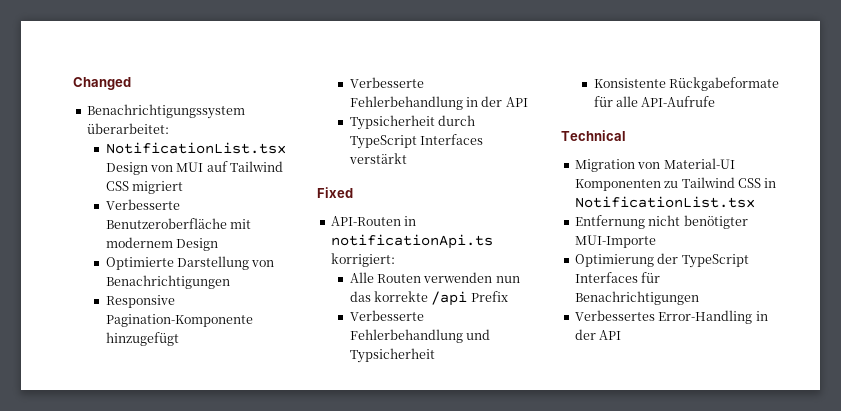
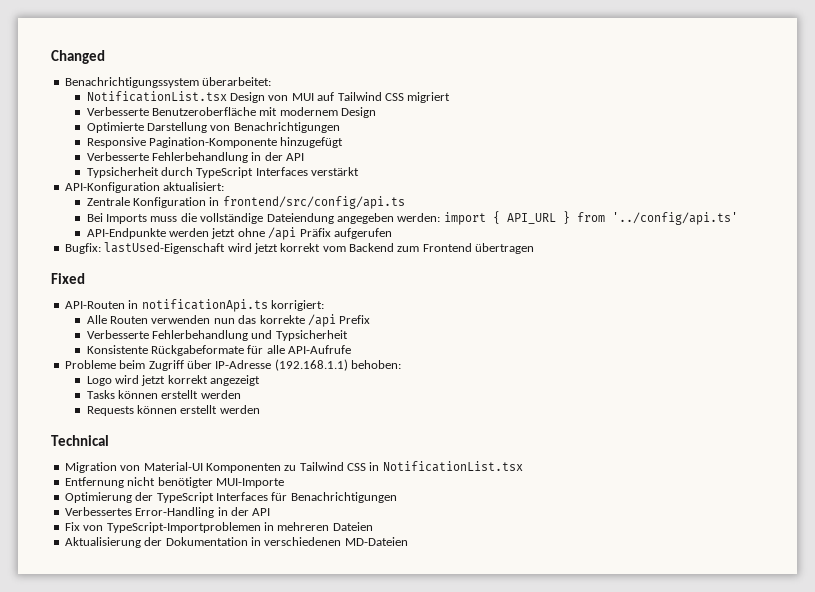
(407, 158) none -> [64,182,225,193] [86,196,405,209] [86,211,738,225] [86,227,392,240] [64,242,535,254] // API-Konfiguration aktualisiert: // Zentrale Konfiguration in frontend/src/config/api.ts // Bei Imports muss die vollständige Dateiendung angegeben werden: import { API_URL } from '../config/api.ts' // API-Endpunkte werden jetzt ohne /api Präfix aufgerufen // Bugfix: lastUsed-Eigenschaft wird jetzt korrekt vom Backend zum Frontend übertragen
(716, 101) none -> [64,359,401,371] [86,375,261,386] [86,390,241,399] [86,405,260,416] // Probleme beim Zugriff über IP-Adresse (192.168.1.1) behoben: // Logo wird jetzt korrekt angezeigt // Tasks können erstellt werden // Requests können erstellt werden
(622, 335) none -> [64,522,373,533] [64,537,408,548] // Fix von TypeScript-Importproblemen in mehreren Dateien // Aktualisierung der Dokumentation in verschiedenen MD-Dateien

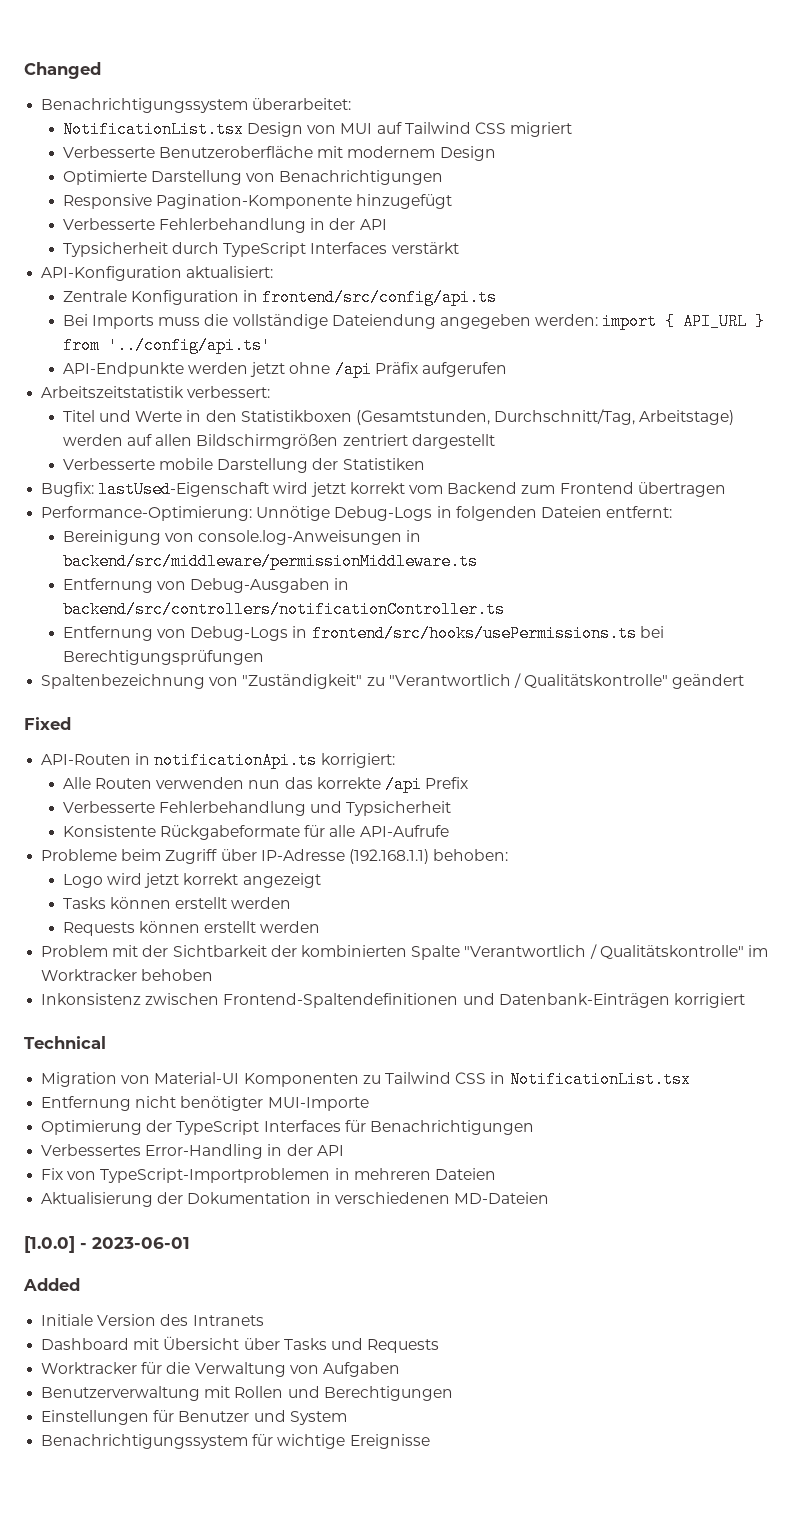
(392, 233) none -> [41,386,271,398] [62,409,735,425] [62,434,495,449] [62,458,425,473] // Arbeitszeitstatistik verbessert: // Titel und Werte in den Statistikboxen (Gesamtstunden, Durchschnitt/Tag, Arbeitstage) werden auf allen Bildschirmgrößen zentriert dargestellt // Verbesserte mobile Darstellung der Statistiken
(535, 248) none -> [41,506,673,521] [62,530,422,545] [62,553,478,570] [62,578,350,593] [62,601,505,618] [62,625,664,642] [62,650,264,665] [41,673,745,689] // Performance-Optimierung: Unnötige Debug-Logs in folgenden Dateien entfernt: // Bereinigung von console.log-Anweisungen in backend/src/middleware/permissionMiddleware.ts // Entfernung von Debug-Ausgaben in backend/src/controllers/notificationController.ts // Entfernung von Debug-Logs in frontend/src/hooks/usePermissions.ts bei Berechtigungsprüfungen // Spaltenbezeichnung von "Zuständigkeit" zu "Verantwortlich / Qualitätskontrolle" geändert
(260, 409) none -> [41,944,768,960] [41,969,214,981] [41,993,745,1008] // Problem mit der Sichtbarkeit der kombinierten Spalte "Verantwortlich / Qualitätskontrolle" im Worktracker behoben // Inkonsistenz zwischen Frontend-Spaltendefinitionen und Datenbank-Einträgen korrigiert
(408, 541) none -> [24,1236,190,1253] [23,1278,80,1291] [41,1314,264,1326] [41,1336,440,1353] [41,1362,400,1377] [41,1386,453,1401] [41,1410,347,1425] [41,1434,430,1449] // [1.0.0] - 2023-06-01 // Added // Initiale Version des Intranets // Dashboard mit Übersicht über Tasks und Requests // Worktracker für die Verwaltung von Aufgaben // Benutzerverwaltung mit Rollen und Berechtigungen // Einstellungen für Benutzer und System // Benachrichtigungssystem für wichtige Ereignisse

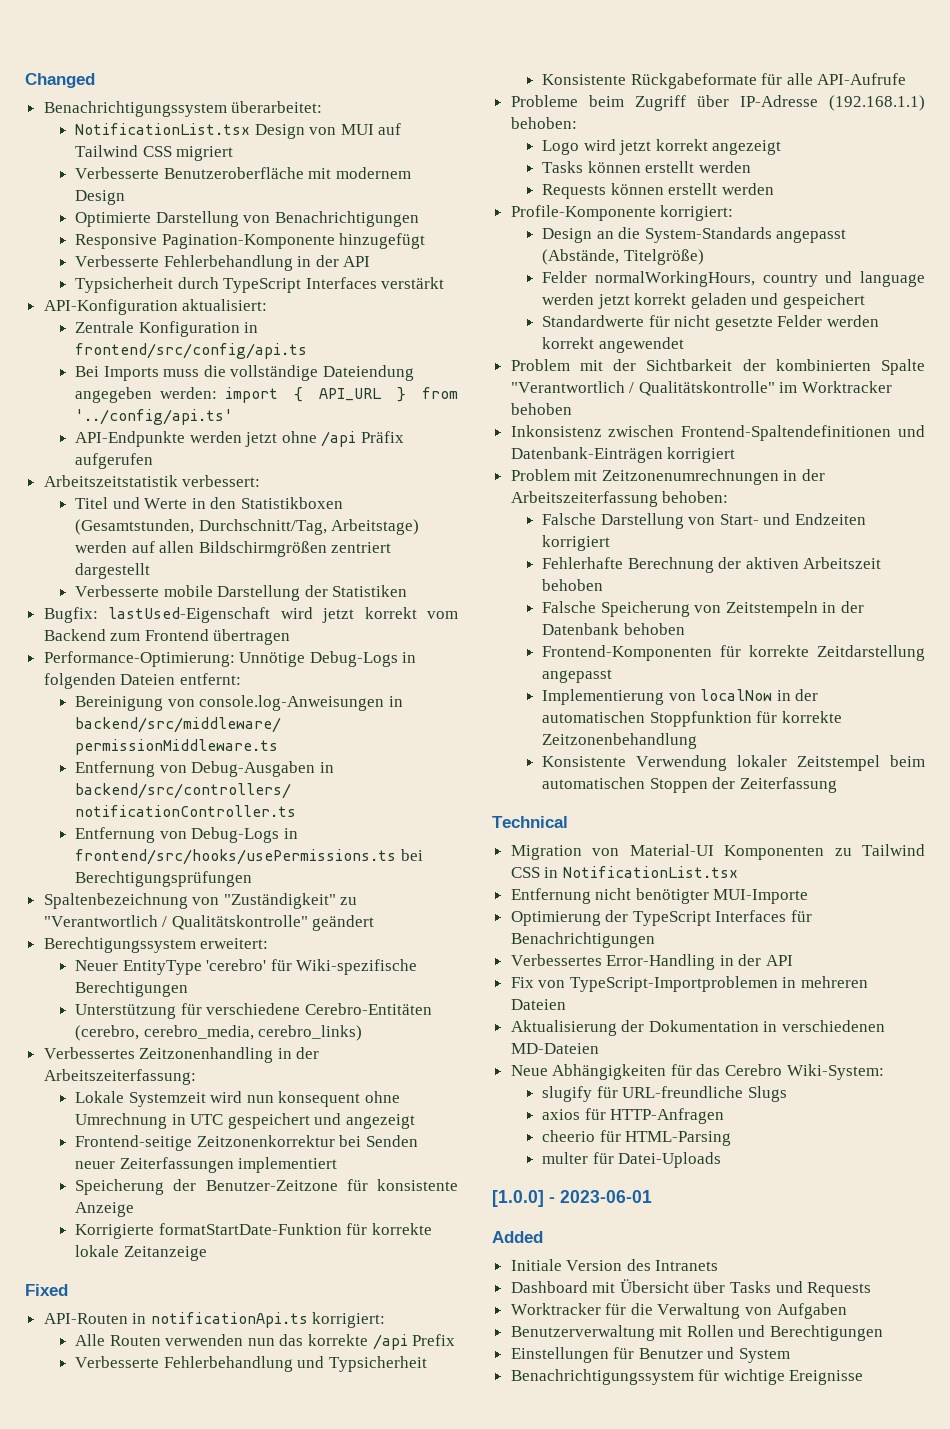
(745, 681) none -> [43,937,269,953] [74,959,418,975] [74,981,188,997] [74,1003,432,1019] [74,1025,363,1041] [43,1047,320,1063] [43,1069,196,1085] [74,1091,400,1107] [74,1113,415,1129] [74,1135,418,1151] [74,1157,338,1173] [74,1179,458,1195] [74,1202,134,1217] [74,1223,432,1239] [74,1245,207,1261] // Berechtigungssystem erweitert: // Neuer EntityType 'cerebro' für Wiki-spezifische Berechtigungen // Unterstützung für verschiedene Cerebro-Entitäten (cerebro, cerebro_media, cerebro_links) // Verbessertes Zeitzonenhandling in der Arbeitszeiterfassung: // Lokale Systemzeit wird nun konsequent ohne Umrechnung in UTC gespeichert und angezeigt // Frontend-seitige Zeitzonenkorrektur bei Senden neuer Zeiterfassungen implementiert // Speicherung der Benutzer-Zeitzone für konsistente Anzeige // Korrigierte formatStartDate-Funktion für korrekte lokale Zeitanzeige
(321, 927) none -> [510,205,734,221] [541,227,847,243] [541,249,704,265] [541,271,925,287] [541,293,865,309] [541,315,879,331] [541,337,684,353] // Profile-Komponente korrigiert: // Design an die System-Standards angepasst (Abstände, Titelgröße) // Felder normalWorkingHours, country und language werden jetzt korrekt geladen und gespeichert // Standardwerte für nicht gesetzte Felder werden korrekt angewendet
(745, 1000) none -> [510,469,826,485] [510,491,729,507] [541,513,866,529] [541,535,610,551] [541,557,882,573] [541,579,603,591] [541,601,864,617] [541,623,685,635] [541,645,925,661] [541,669,612,683] [541,689,819,705] [541,711,842,727] [541,733,697,749] [541,755,925,771] [541,777,837,793] // Problem mit Zeitzonenumrechnungen in der Arbeitszeiterfassung behoben: // Falsche Darstellung von Start- und Endzeiten korrigiert // Fehlerhafte Berechnung der aktiven Arbeitszeit behoben // Falsche Speicherung von Zeitstempeln in der Datenbank behoben // Frontend-Komponenten für korrekte Zeitdarstellung angepasst // Implementierung von localNow in der automatischen Stoppfunktion für korrekte Zeitzonenbehandlung // Konsistente Verwendung lokaler Zeitstempel beim automatischen Stoppen der Zeiterfassung
(549, 1198) none -> [510,1064,884,1080] [541,1086,787,1102] [541,1108,725,1124] [541,1130,732,1146] [541,1152,722,1168] // Neue Abhängigkeiten für das Cerebro Wiki-System: // slugify für URL-freundliche Slugs // axios für HTTP-Anfragen // cheerio für HTML-Parsing // multer für Datei-Uploads

